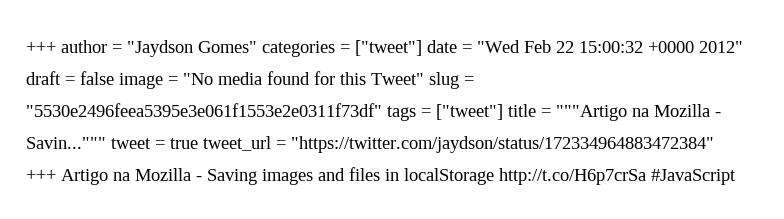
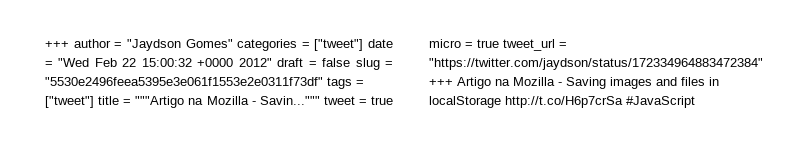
[119,71,424,89] image = "No media found for this Tweet" -> (351, 62) none
(198, 143) none -> [429,39,499,48] micro = true

